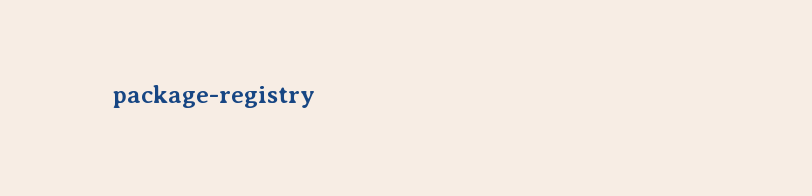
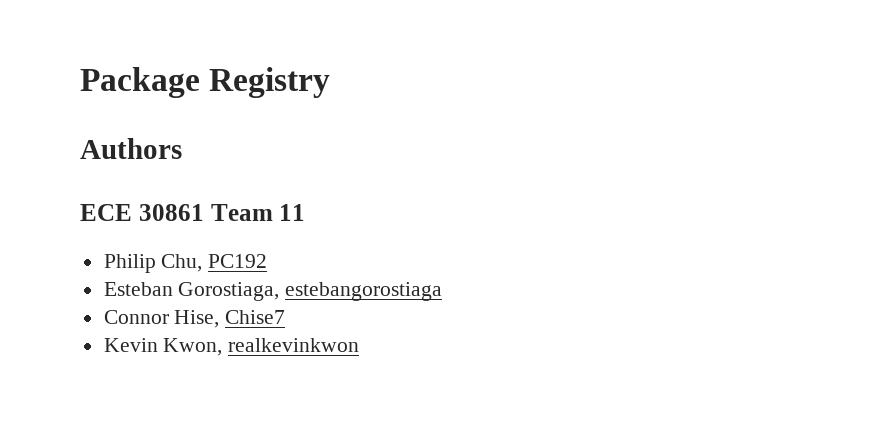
[113,85,315,108] package-registry -> [80,67,331,98] [80,138,182,159] [80,204,306,221] [103,254,268,273] [103,282,443,301] [103,310,286,328] [103,338,360,356] Package Registry // Authors // ECE 30861 Team 11 // Philip Chu, PC192 // Esteban Gorostiaga, estebangorostiaga // Connor Hise, Chise7 // Kevin Kwon, realkevinkwon

